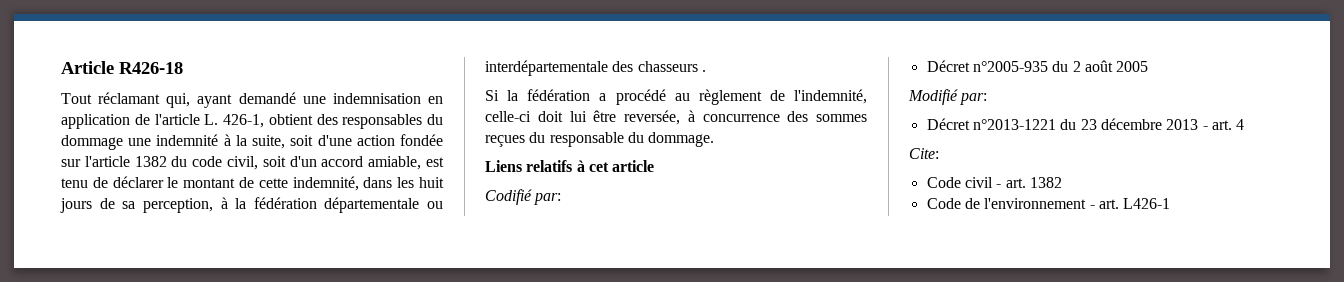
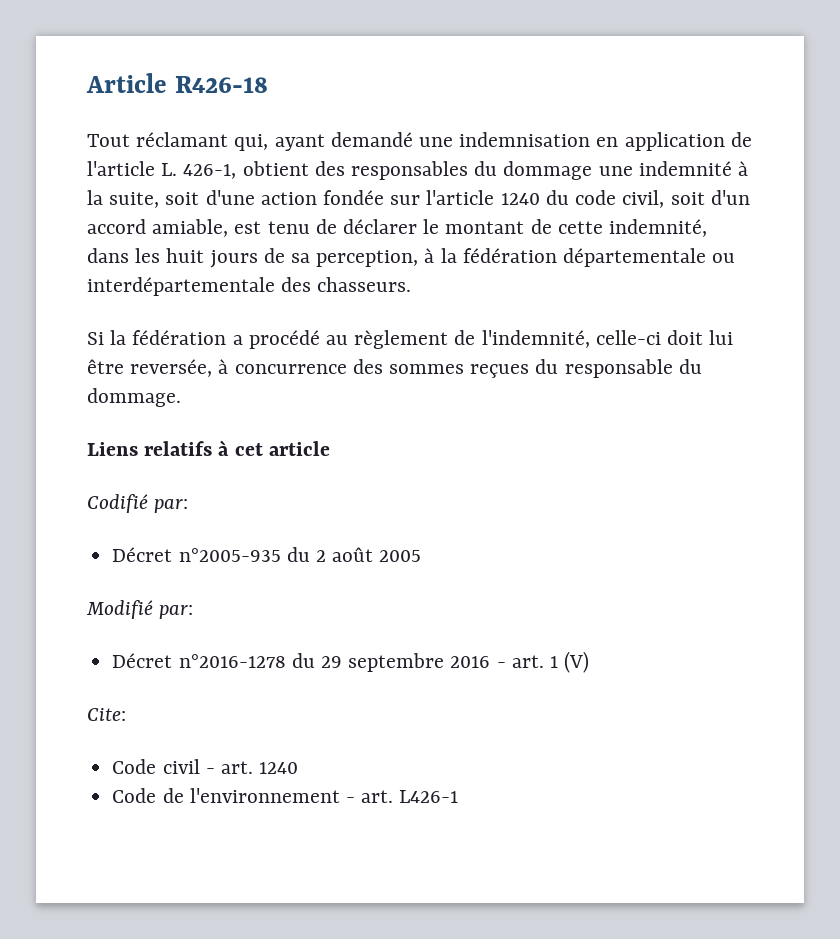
[134,156,167,167] 1382 -> [500,193,540,205] 1240
[637,61,706,72] chasseurs . -> [317,277,412,292] chasseurs.
[972,118,1245,130] n°2013-1221 du 23 décembre 2013 - art. 4 -> [178,651,590,673] n°2016-1278 du 29 septembre 2016 - art. 1 (V)
[1029,177,1062,188] 1382 -> [259,762,299,774] 1240

